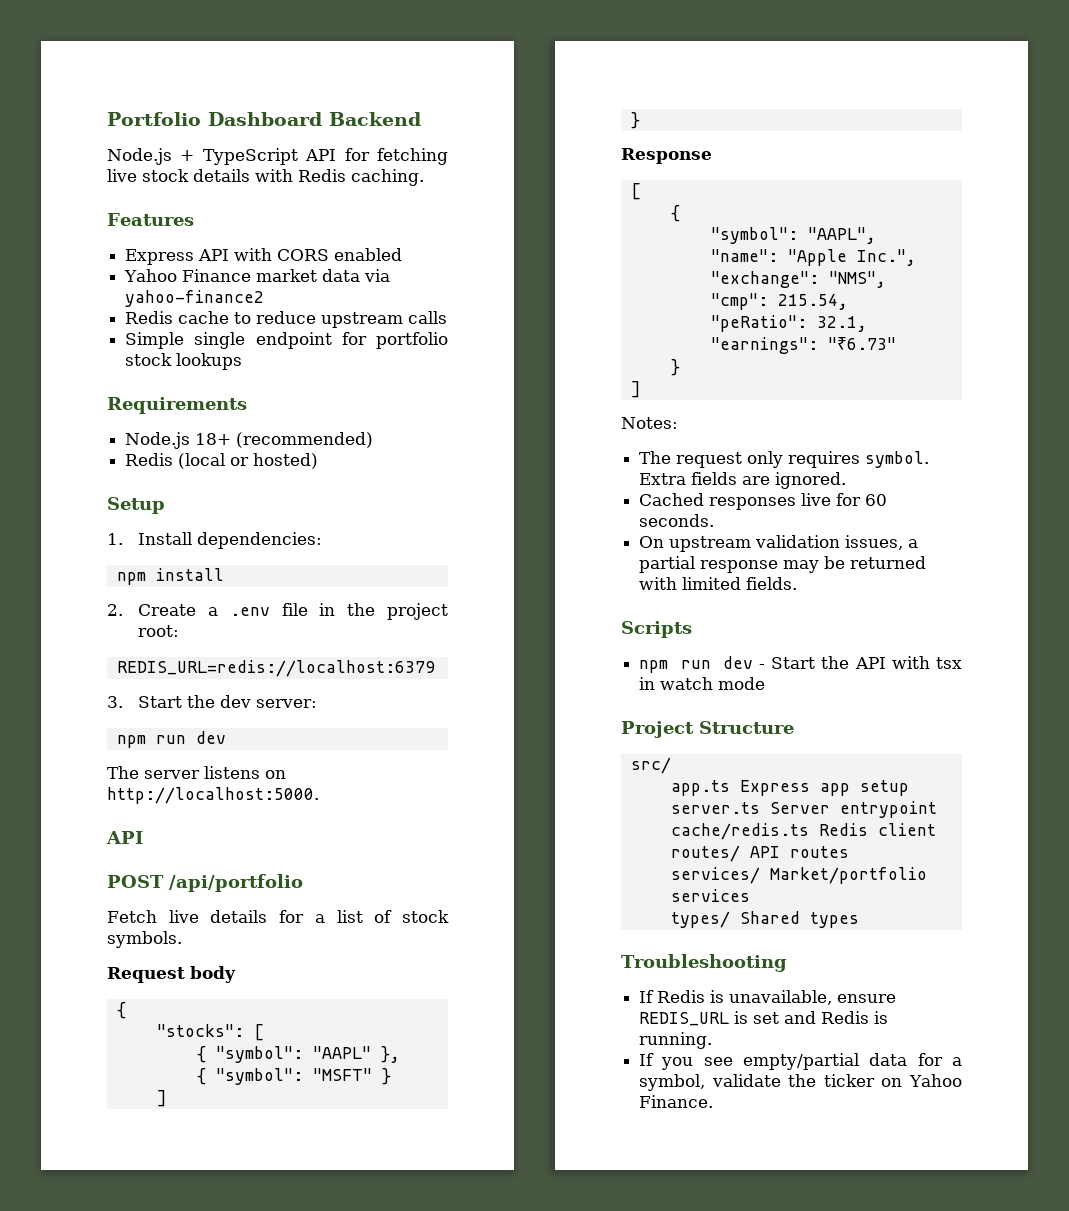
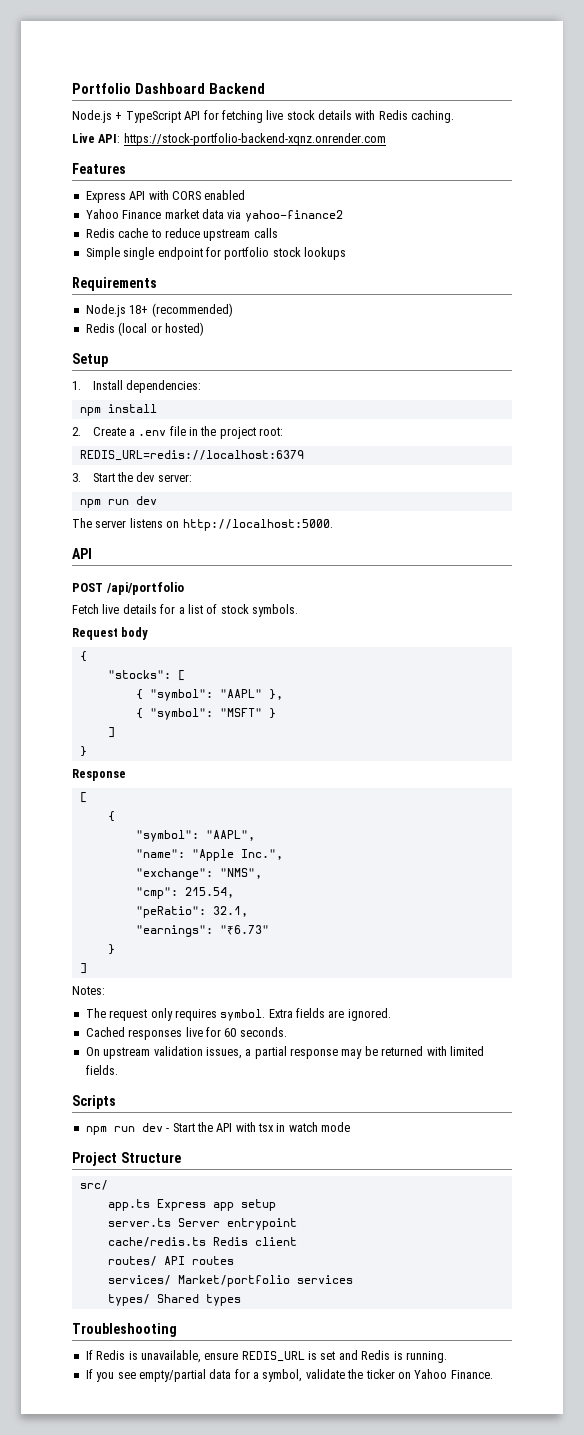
(424, 177) none -> [72,133,386,146] // Live API: https://stock-portfolio-backend-xqnz.onrender.com

